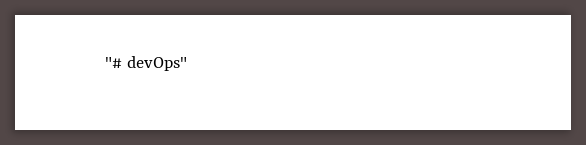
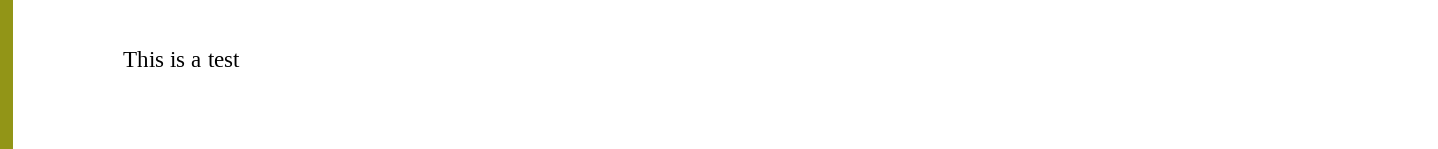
[105,56,187,71] "# devOps" -> [123,51,240,67] This is a test

